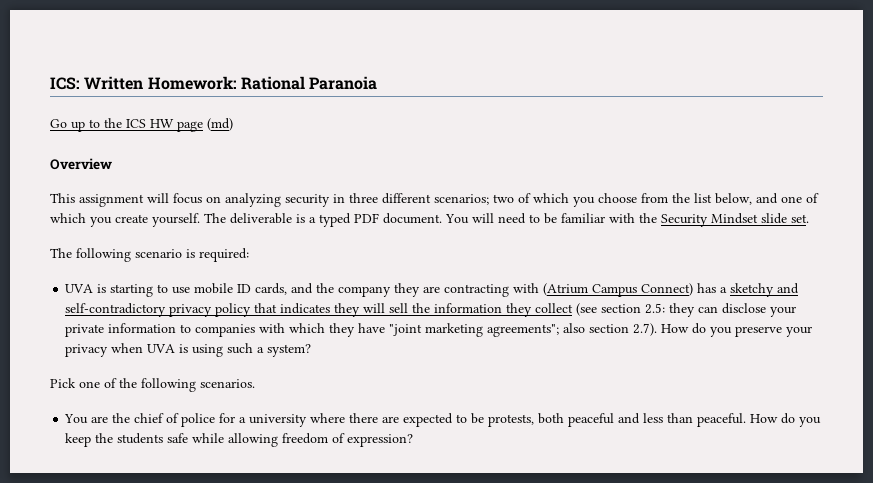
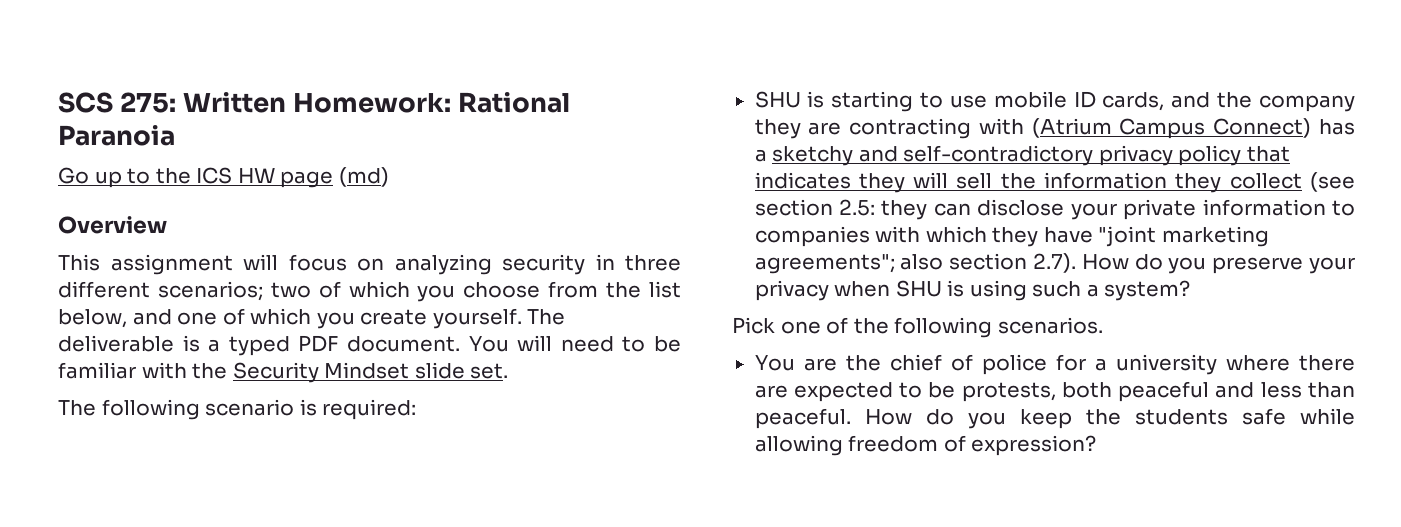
[50,77,80,90] ICS: -> [58,92,177,113] SCS 275:
[65,284,94,293] UVA -> [754,91,801,108] SHU
[147,344,176,353] UVA -> [895,280,942,297] SHU

